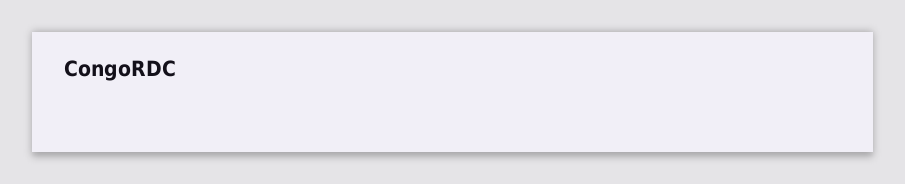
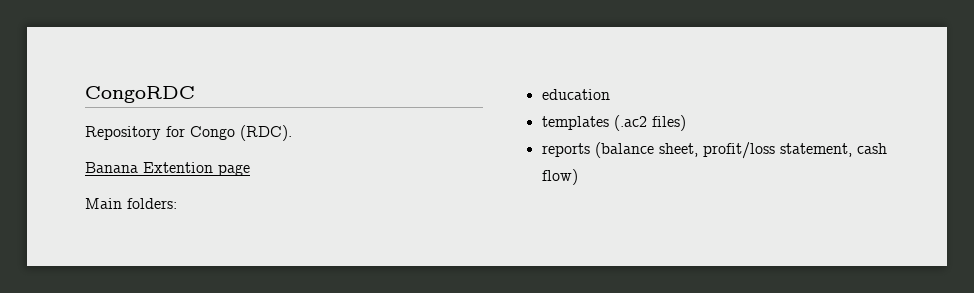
(176, 70) none -> [85,125,292,141] [85,162,250,176] [85,198,177,209] [541,89,610,100] [541,115,686,131] [541,142,887,159] [541,169,578,185] // Repository for Congo (RDC). // Banana Extention page // Main folders: // education // templates (.ac2 files) // reports (balance sheet, profit/loss statement, cash flow)

